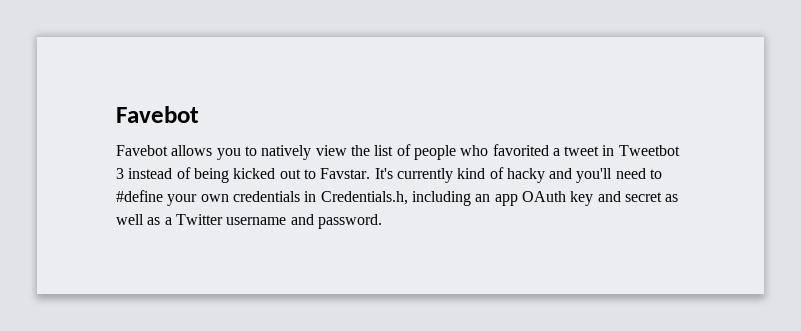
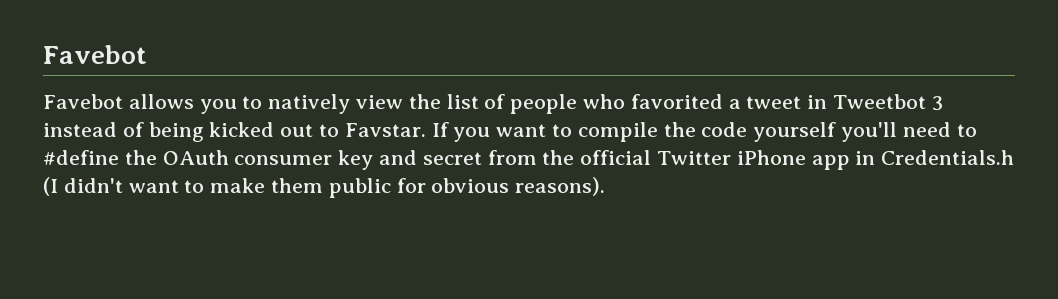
[374,167,663,183] [116,190,679,206] [116,214,382,229] It's currently kind of hacky and you'll need to #define your own credentials in Credentials.h, including an app OAuth key and secret as well as a Twitter username and password. -> [431,122,977,142] [43,150,1015,170] [43,177,606,198] If you want to compile the code yourself you'll need to #define the OAuth consumer key and secret from the official Twitter iPhone app in Credentials.h (I didn't want to make them public for obvious reasons).

